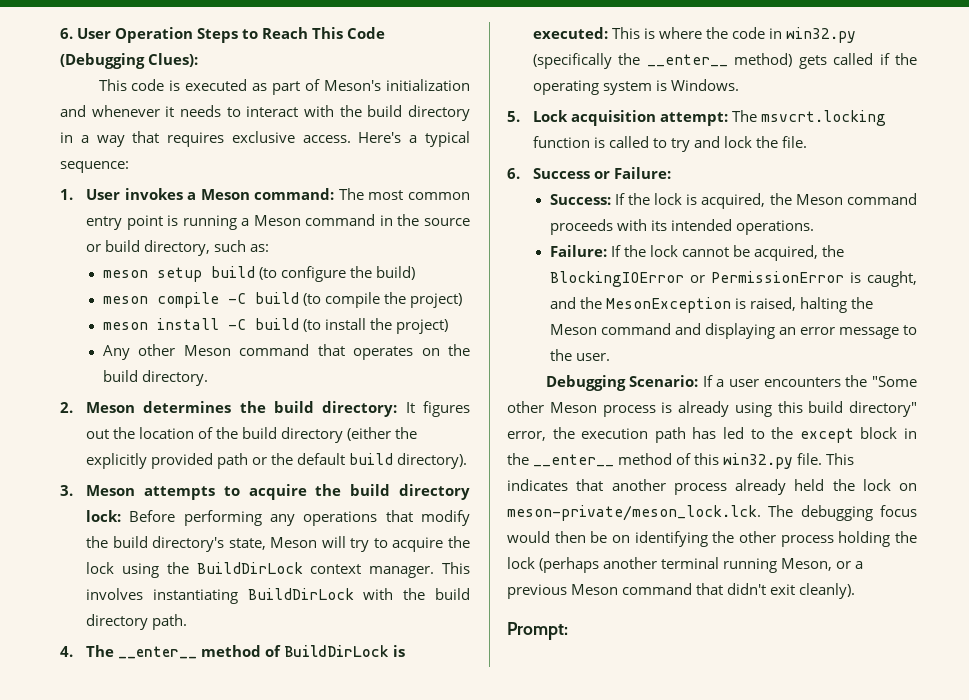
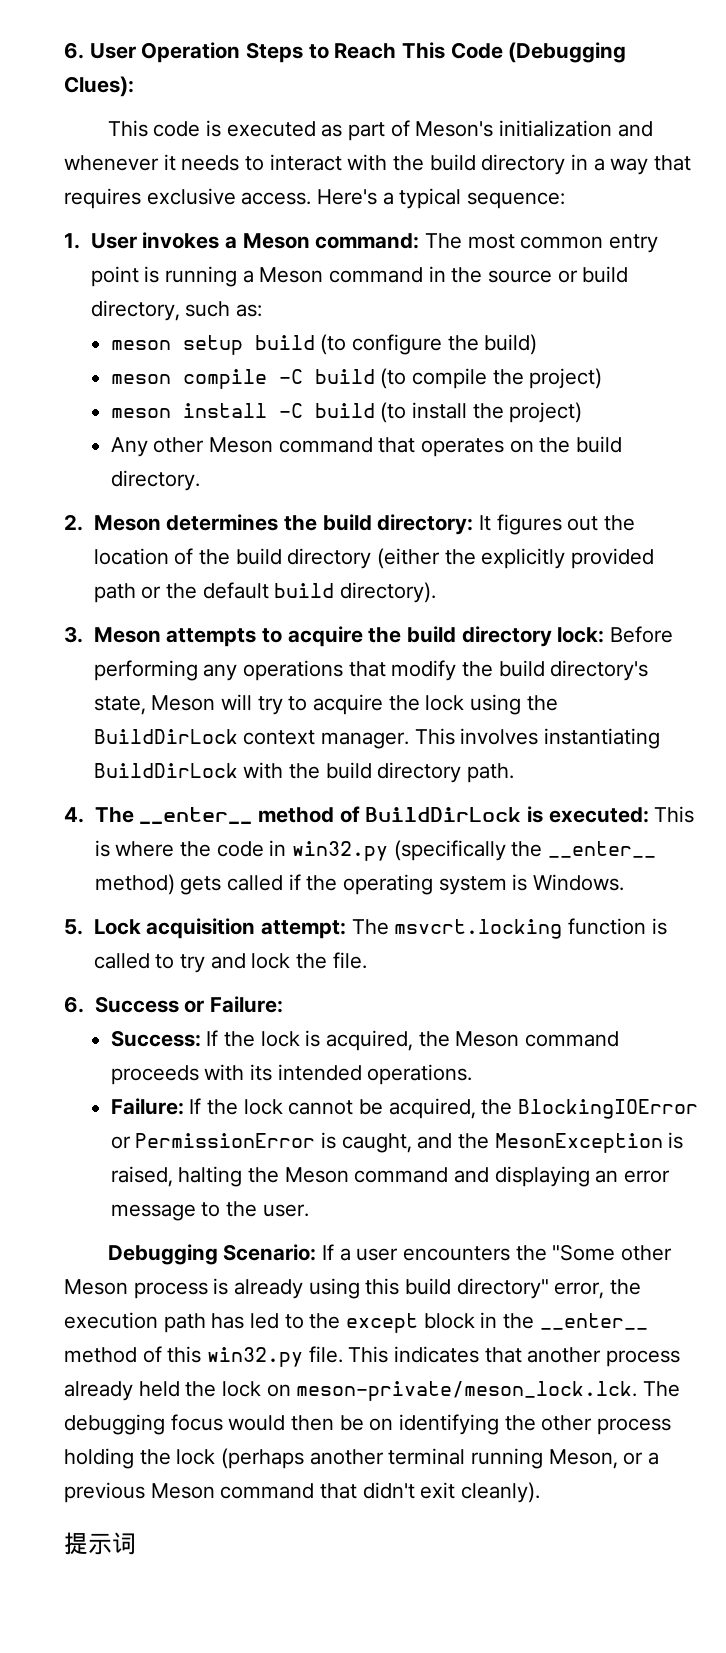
[507,622,568,640] Prompt: -> [64,1532,136,1555] 提示词

